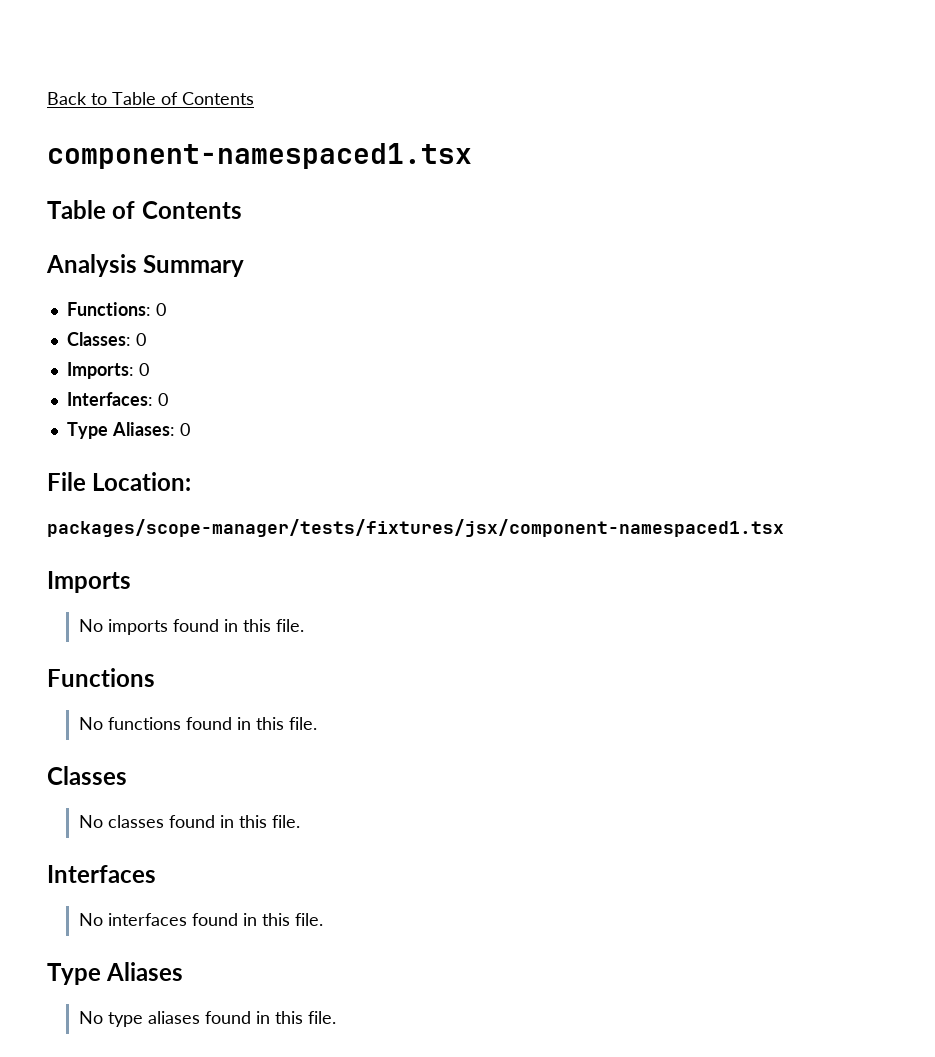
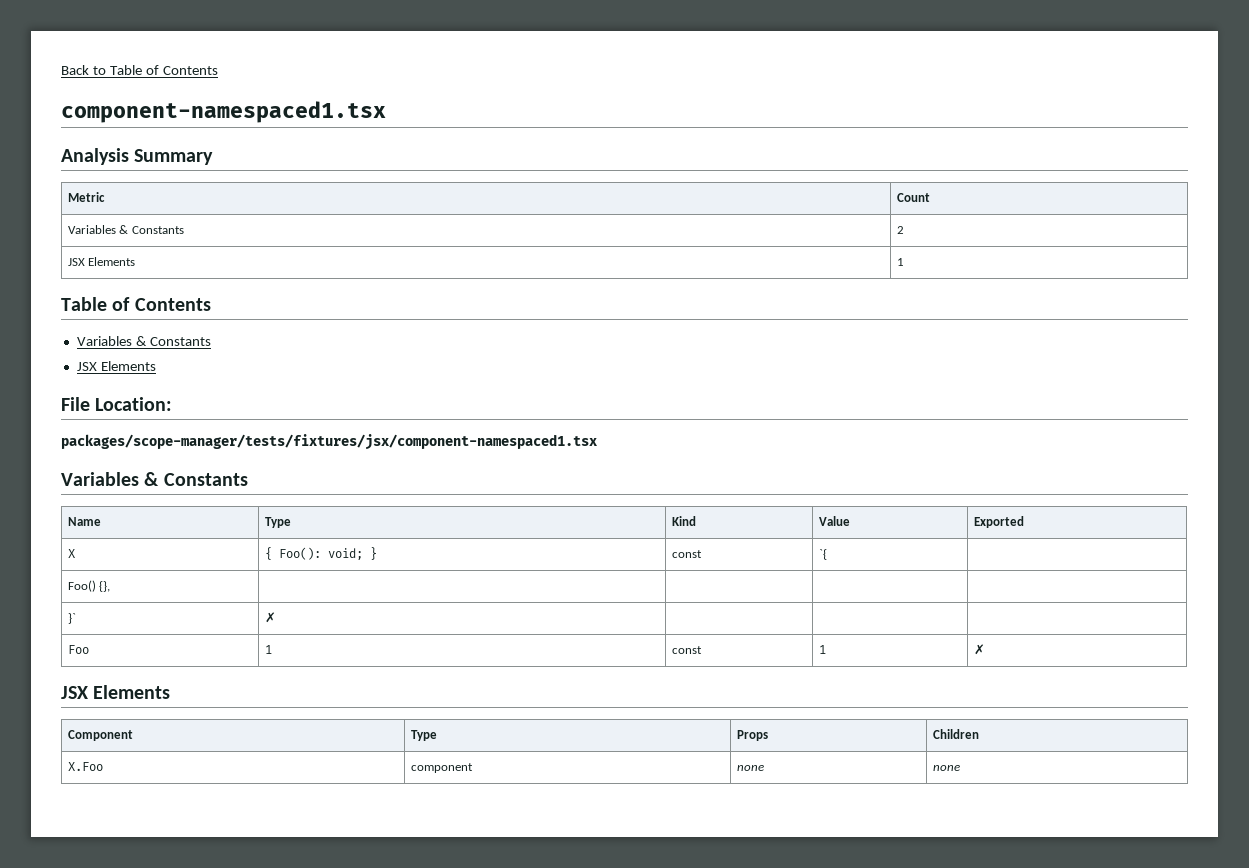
[47,200,242,219] [46,254,245,277] [66,302,166,316] [66,332,146,346] [66,362,149,379] [66,392,168,406] [66,422,190,439] [47,472,192,491] [47,519,784,537] [47,571,131,593] [78,619,304,635] [47,668,155,687] [78,717,317,730] [47,766,127,785] [78,815,300,828] [47,865,156,883] [78,913,323,926] [47,962,184,985] [78,1011,336,1027] Table of Contents // Analysis Summary // Functions: 0 // Classes: 0 // Imports: 0 // Interfaces: 0 // Type Aliases: 0 // File Location: // packages/scope-manager/tests/fixtures/jsx/component-namespaced1.tsx // Imports // No imports found in this file. // Functions // No functions found in this file. // Classes // No classes found in this file. // Interfaces // No interfaces found in this file. // Type Aliases // No type aliases found in this file. -> [61,148,214,165] [67,192,105,202] [896,193,930,202] [67,225,184,234] [896,226,904,234] [67,257,136,266] [896,258,904,266] [61,297,211,311] [76,336,211,346] [76,361,156,371] [61,397,173,411] [61,434,597,450] [61,472,248,486] [67,517,101,526] [264,517,291,528] [671,516,696,526] [818,516,850,526] [973,516,1024,528] [67,549,75,558] [264,547,377,560] [671,550,702,558] [818,549,827,560] [67,580,111,592] [67,613,76,624] [264,612,276,623] [67,645,89,654] [264,645,272,654] [671,646,702,654] [818,645,826,654] [973,644,985,655] [61,685,171,699] [67,730,133,741] [410,730,437,741] [736,730,768,741] [932,729,979,739] [67,762,103,771] [410,763,473,773] [736,765,764,771] [932,765,960,771] Analysis Summary // Metric | Count // Variables & Constants | 2 // JSX Elements | 1 // Table of Contents // Variables & Constants // JSX Elements // File Location: // packages/scope-manager/tests/fixtures/jsx/component-namespaced1.tsx // Variables & Constants // Name | Type | Kind | Value | Exported // X | { Foo(): void; } | const | `{ | // Foo() {}, | | | | // }` | ✗ | | | // Foo | 1 | const | 1 | ✗ // JSX Elements // Component | Type | Props | Children // X.Foo | component | none | none

